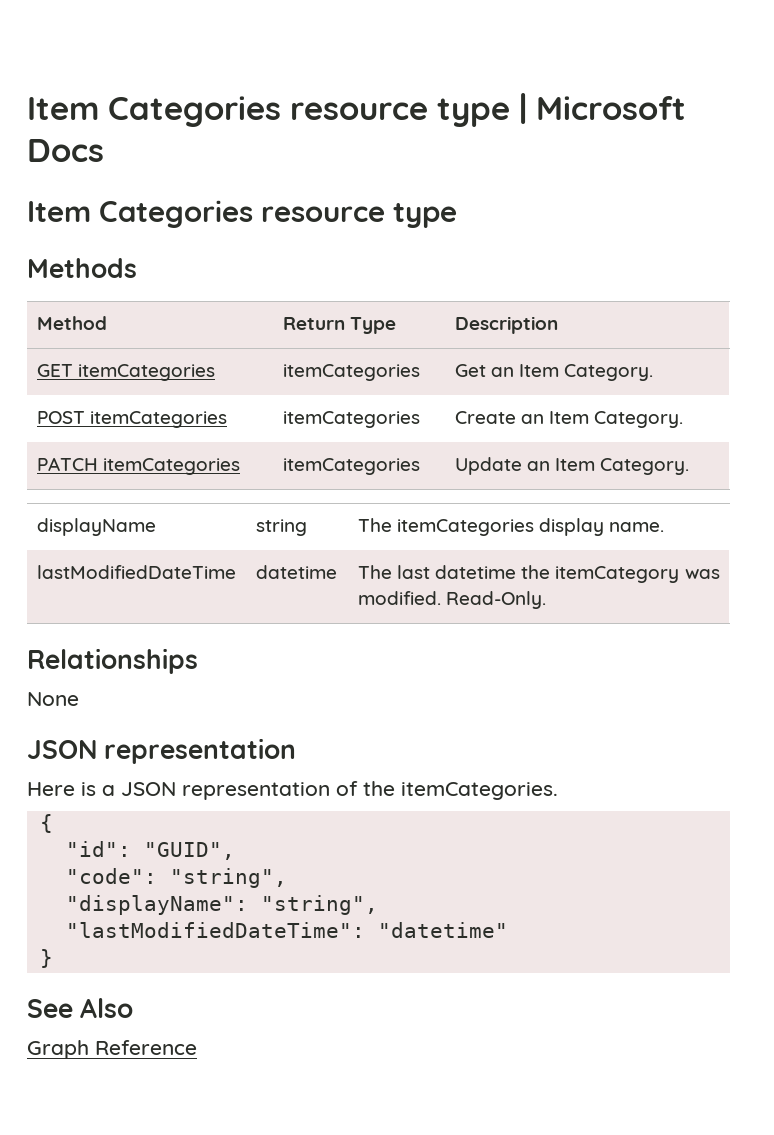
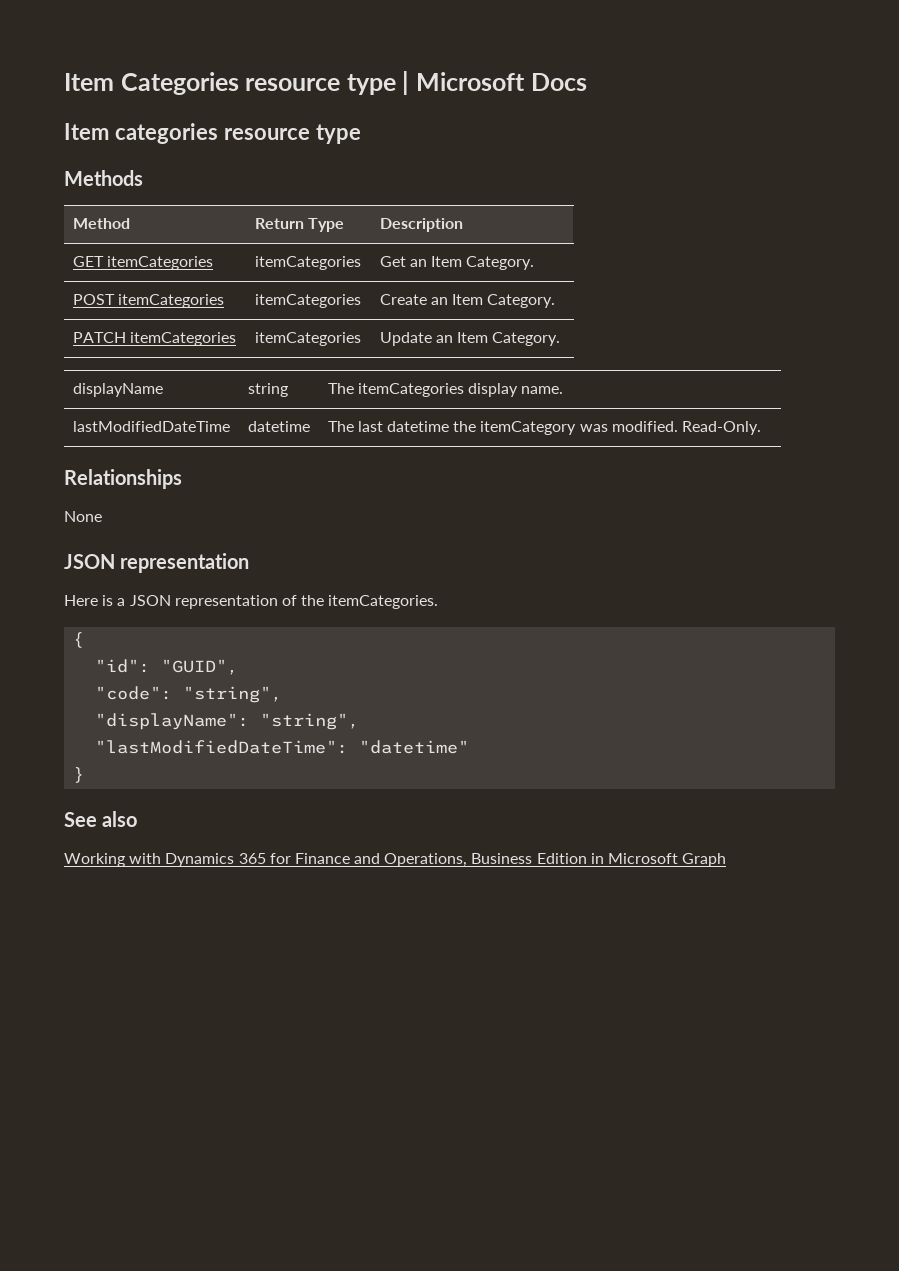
[99,200,253,228] Categories -> [114,123,218,144] categories
[80,998,134,1018] [27,1040,197,1059] Also // Graph Reference -> [102,811,138,827] [64,853,727,867] also // Working with Dynamics 365 for Finance and Operations, Business Edition in Microsoft Graph

